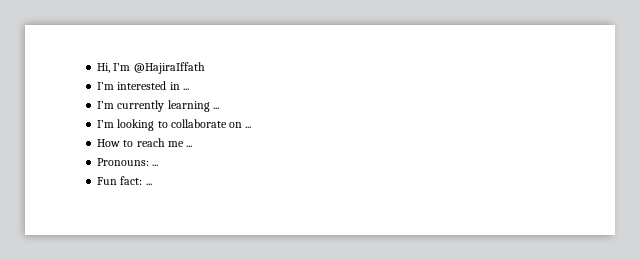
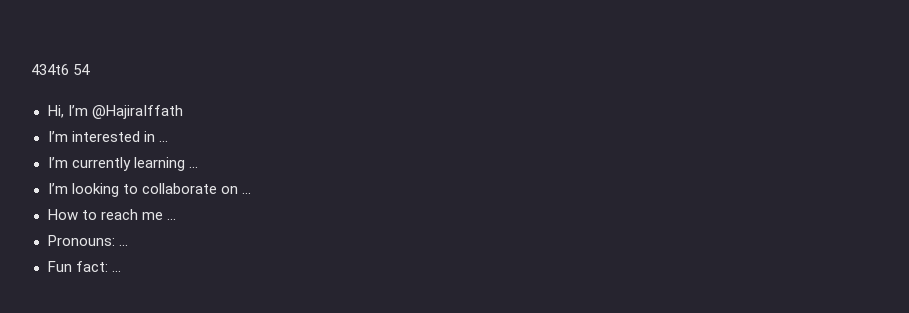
(97, 68) none -> [31,64,91,75] 434t6 54 //

